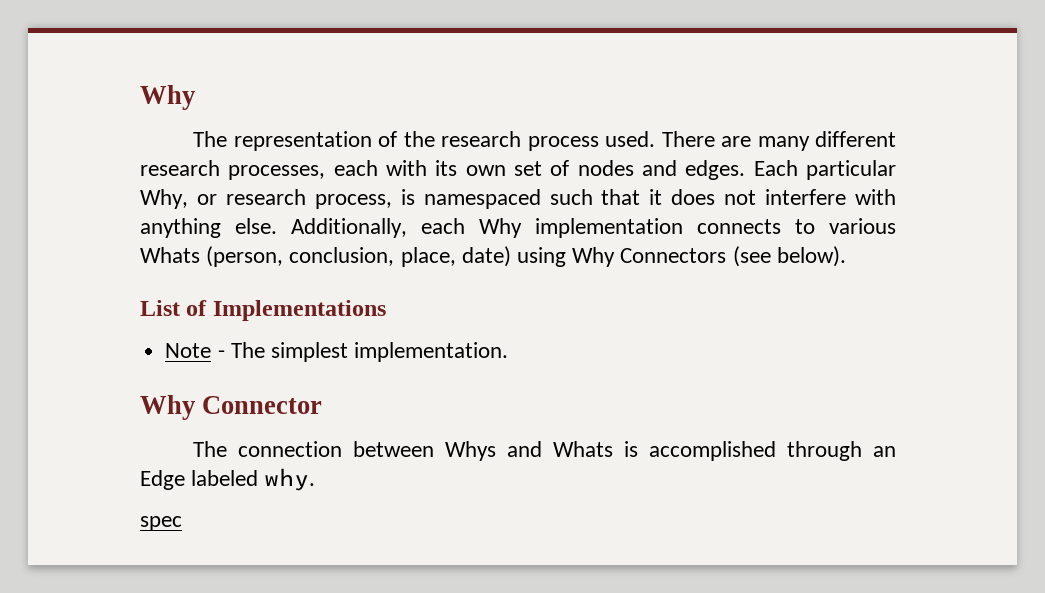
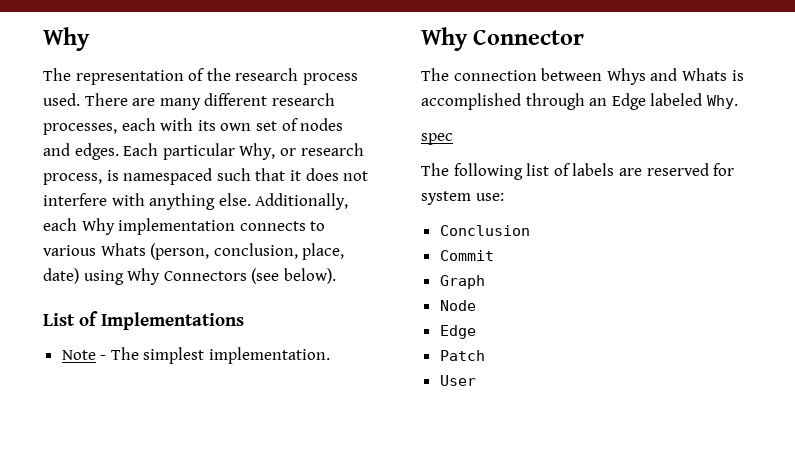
[264,468,316,491] why. -> [706,95,738,109] Why.
(182, 523) none -> [421,163,735,180] [421,191,504,205] [439,225,530,236] [439,250,494,261] [439,275,485,289] [439,300,476,311] [439,325,476,339] [439,350,485,361] [439,375,476,386] // The following list of labels are reserved for system use: // Conclusion // Commit // Graph // Node // Edge // Patch // User

